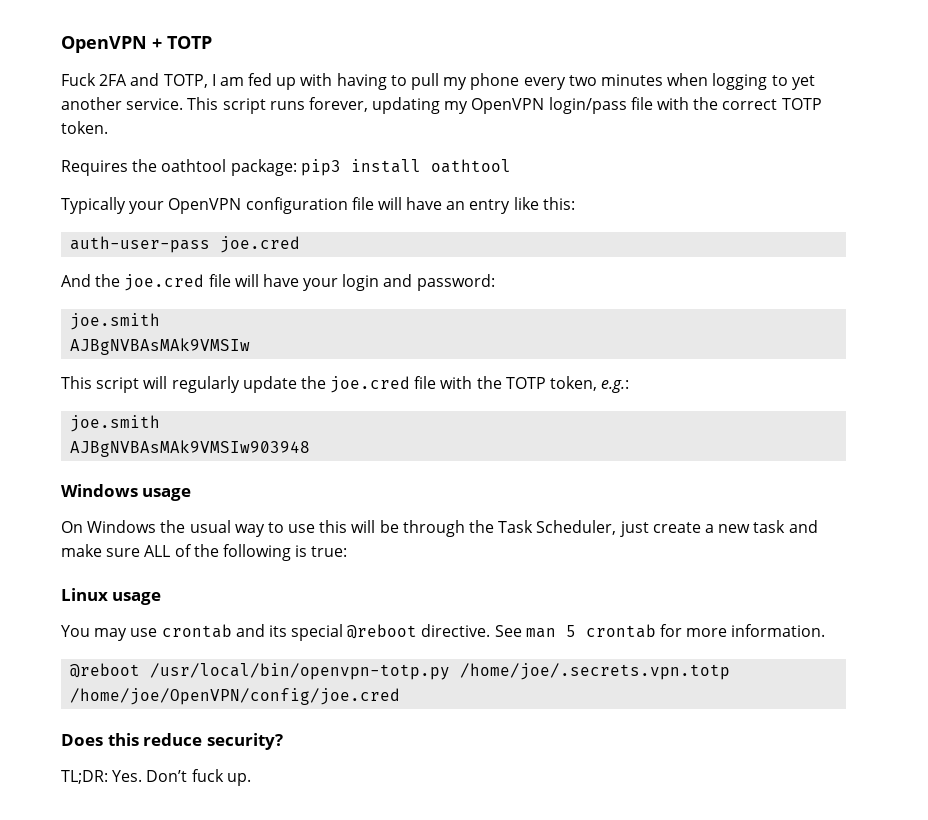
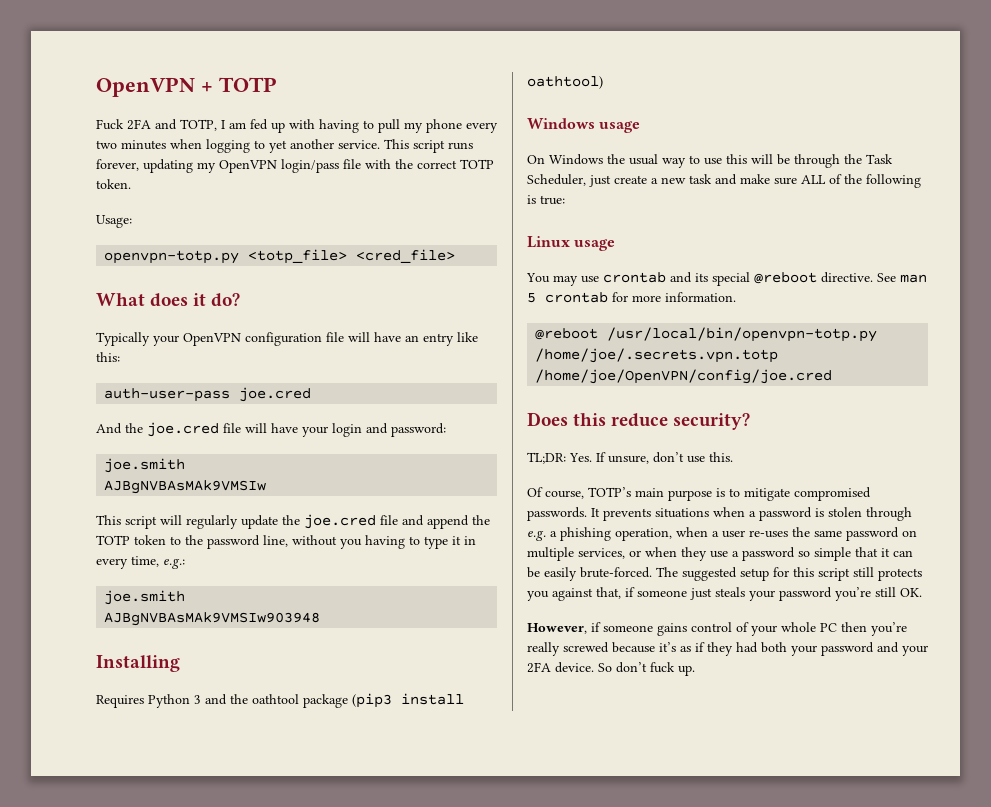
[61,159,511,176] Requires the oathtool package: pip3 install oathtool -> [96,215,132,228] [104,249,456,264] [96,293,241,307] Usage: // openvpn-totp.py <totp_file> <cred_file> // What does it do?
[440,376,630,393] [70,415,161,432] [70,440,311,457] with the TOTP token, e.g.: // joe.smith // AJBgNVBAsMAk9VMSIw903948 -> [402,515,490,529] [96,535,476,549] [96,556,185,569] [104,590,186,605] [104,612,321,626] [96,655,180,672] [96,693,464,708] [527,76,603,89] and append the TOTP token to the password line, without you having to type it in every time, e.g.: // joe.smith // AJBgNVBAsMAk9VMSIw903948 // Installing // Requires Python 3 and the oathtool package (pip3 install oathtool)
[146,770,188,782] Don’t -> [596,452,733,464] [527,487,871,501] [527,507,912,521] [527,527,917,541] [527,547,913,561] [527,567,922,581] [527,587,922,601] [527,622,907,636] [527,642,928,656] [527,662,647,673] If unsure, don’t use this. // Of course, TOTP’s main purpose is to mitigate compromised passwords. It prevents situations when a password is stolen through e.g. a phishing operation, when a user re-uses the same password on multiple services, or when they use a password so simple that it can be easily brute-forced. The suggested setup for this script still protects you against that, if someone just steals your password you’re still OK. // However, if someone gains control of your whole PC then you’re really screwed because it’s as if they had both your password and your 2FA device. So don’t

